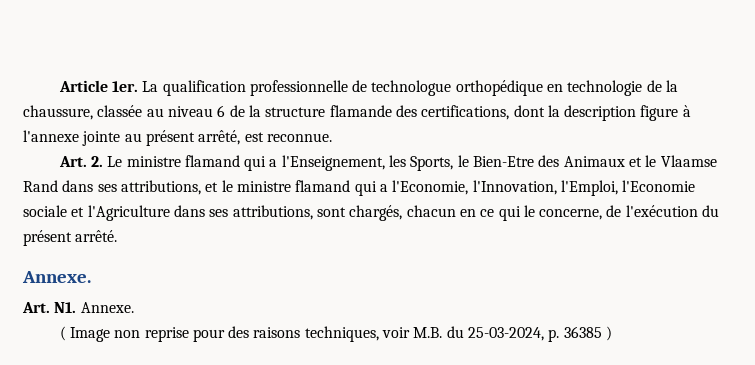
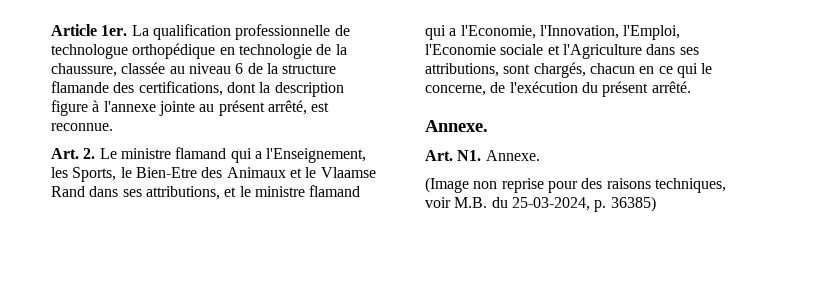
[59,326,110,342] ( Image -> [425,177,469,193] (Image
[563,326,613,341] 36385 ) -> [610,196,656,212] 36385)

